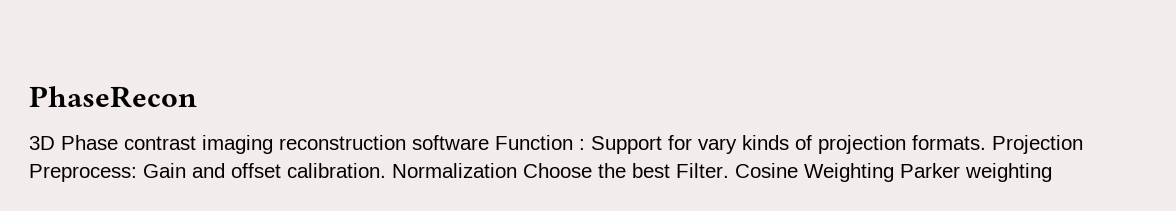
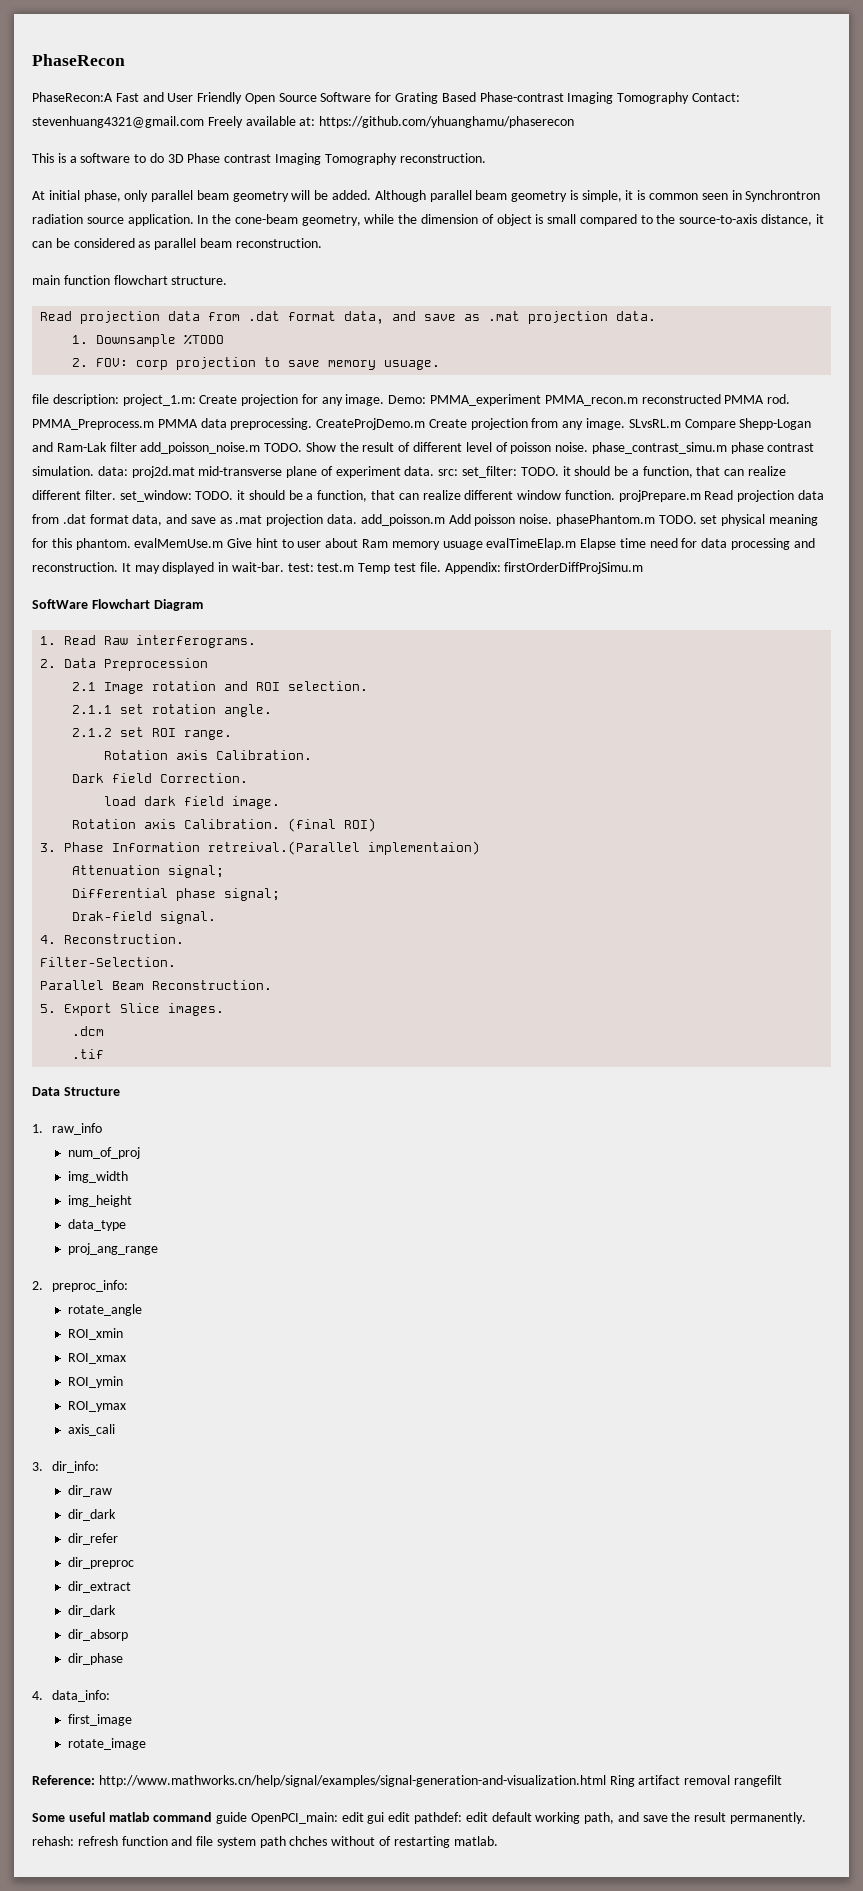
[29,135,1083,154] [29,163,1052,182] 3D Phase contrast imaging reconstruction software Function : Support for vary kinds of projection formats. Projection Preprocess: Gain and offset calibration. Normalization Choose the best Filter. Cosine Weighting Parker weighting -> [32,92,740,104] [32,116,575,128] [32,153,486,165] [32,190,821,202] [32,214,824,226] [32,238,322,250] [32,275,228,285] [40,311,657,324] [72,334,225,347] [72,357,441,370] [32,394,791,406] [32,418,812,430] [32,442,815,454] [32,466,787,478] [32,490,825,502] [32,514,819,526] [32,538,815,550] [32,562,644,574] [32,599,203,611] [40,635,257,648] [40,658,209,671] [72,681,369,694] [72,704,273,717] [72,727,233,740] [104,750,313,760] [72,773,249,783] [104,796,281,809] [72,818,377,832] [40,841,481,855] [72,865,225,878] [72,888,281,901] [72,911,217,924] [40,934,185,944] [40,957,177,967] [40,980,273,990] [40,1003,225,1016] [72,1026,105,1036] [72,1049,105,1059] [32,1087,120,1096] [32,1123,103,1135] [67,1147,140,1159] [67,1171,128,1183] [67,1195,132,1207] [67,1219,126,1231] [67,1243,158,1255] [32,1280,129,1292] [67,1304,142,1316] [67,1328,123,1340] [67,1353,126,1364] [67,1376,123,1388] [67,1401,126,1412] [67,1424,115,1436] [32,1461,100,1473] [67,1485,112,1497] [67,1509,116,1521] [67,1533,118,1545] [67,1557,134,1569] [67,1581,131,1593] [67,1605,116,1617] [67,1629,128,1641] [67,1653,123,1665] [32,1690,111,1702] [67,1714,132,1726] [67,1738,146,1750] [32,1775,782,1787] [32,1812,807,1824] [32,1836,498,1848] PhaseRecon:A Fast and User Friendly Open Source Software for Grating Based Phase-contrast Imaging Tomography Contact: stevenhuang4321@gmail.com Freely available at: https://github.com/yhuanghamu/phaserecon // This is a software to do 3D Phase contrast Imaging Tomography reconstruction. // At initial phase, only parallel beam geometry will be added. Although parallel beam geometry is simple, it is common seen in Synchrontron radiation source application. In the cone-beam geometry, while the dimension of object is small compared to the source-to-axis distance, it can be considered as parallel beam reconstruction. // main function flowchart structure. // Read projection data from .dat format data, and save as .mat projection data. // 1. Downsample %TODO // 2. FOV: corp projection to save memory usuage. // file description: project_1.m: Create projection for any image. Demo: PMMA_experiment PMMA_recon.m reconstructed PMMA rod. PMMA_Preprocess.m PMMA data preprocessing. CreateProjDemo.m Create projection from any image. SLvsRL.m Compare Shepp-Logan and Ram-Lak filter add_poisson_noise.m TODO. Show the result of different level of poisson noise. phase_contrast_simu.m phase contrast simulation. data: proj2d.mat mid-transverse plane of experiment data. src: set_filter: TODO. it should be a function, that can realize different filter. set_window: TODO. it should be a function, that can realize different window function. projPrepare.m Read projection data from .dat format data, and save as .mat projection data. add_poisson.m Add poisson noise. phasePhantom.m TODO. set physical meaning for this phantom. evalMemUse.m Give hint to user about Ram memory usuage evalTimeElap.m Elapse time need for data processing and reconstruction. It may displayed in wait-bar. test: test.m Temp test file. Appendix: firstOrderDiffProjSimu.m // SoftWare Flowchart Diagram // 1. Read Raw interferograms. // 2. Data Preprocession // 2.1 Image rotation and ROI selection. // 2.1.1 set rotation angle. // 2.1.2 set ROI range. // Rotation axis Calibration. // Dark field Correction. // load dark field image. // Rotation axis Calibration. (final ROI) // 3. Phase Information retreival.(Parallel implementaion) // Attenuation signal; // Differential phase signal; // Drak-field signal. // 4. Reconstruction. // Filter-Selection. // Parallel Beam Reconstruction. // 5. Export Slice images. // .dcm // .tif // Data Structure // 1. raw_info // num_of_proj // img_width // img_height // data_type // proj_ang_range // 2. preproc_info: // rotate_angle // ROI_xmin // ROI_xmax // ROI_ymin // ROI_ymax // axis_cali // 3. dir_info: // dir_raw // dir_dark // dir_refer // dir_preproc // dir_extract // dir_dark // dir_absorp // dir_phase // 4. data_info: // first_image // rotate_image // Reference: http://www.mathworks.cn/help/signal/examples/signal-generation-and-visualization.html Ring artifact removal rangefilt // Some useful matlab command guide OpenPCI_main: edit gui edit pathdef: edit default working path, and save the result permanently. rehash: refresh function and file system path chches without of restarting matlab.

